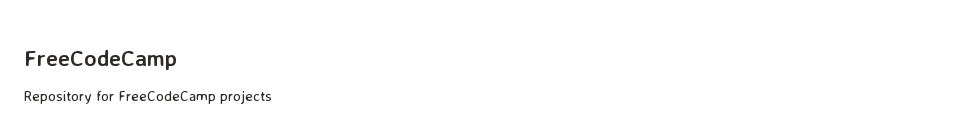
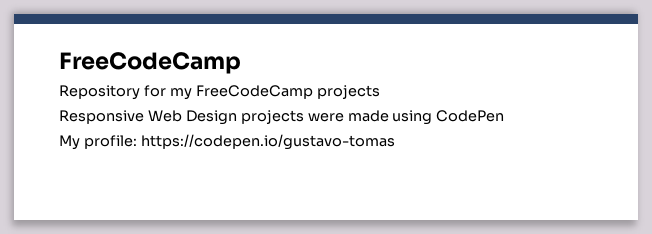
(114, 96) none -> [169,88,192,100] my
(272, 97) none -> [59,110,505,125] [59,134,395,150] // Responsive Web Design projects were made using CodePen // My profile: https://codepen.io/gustavo-tomas

